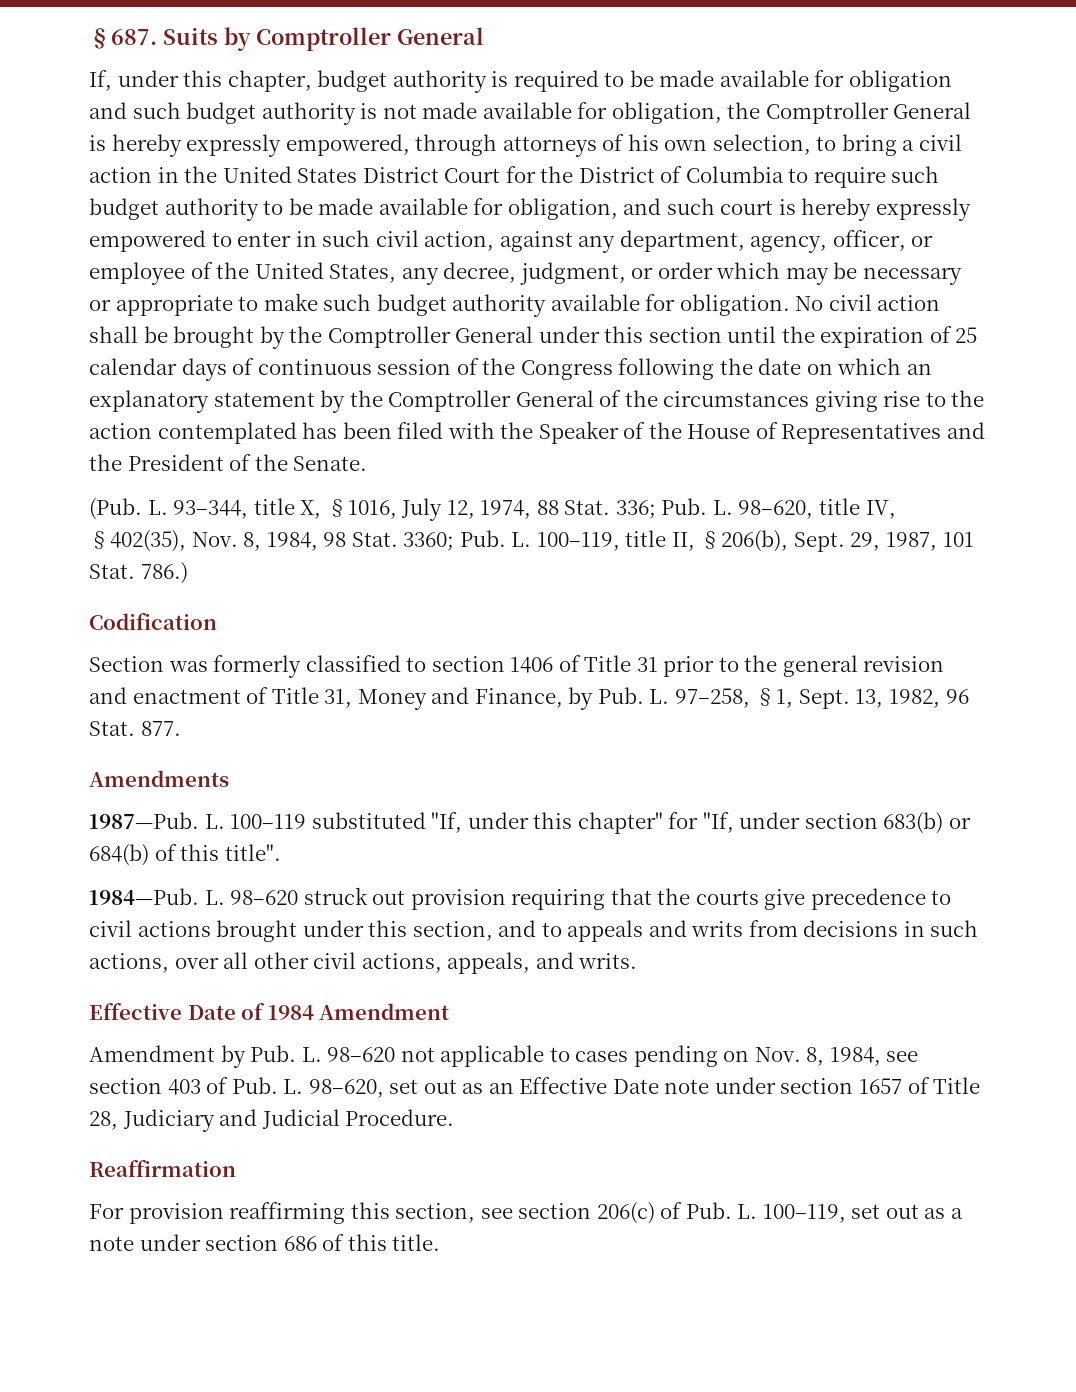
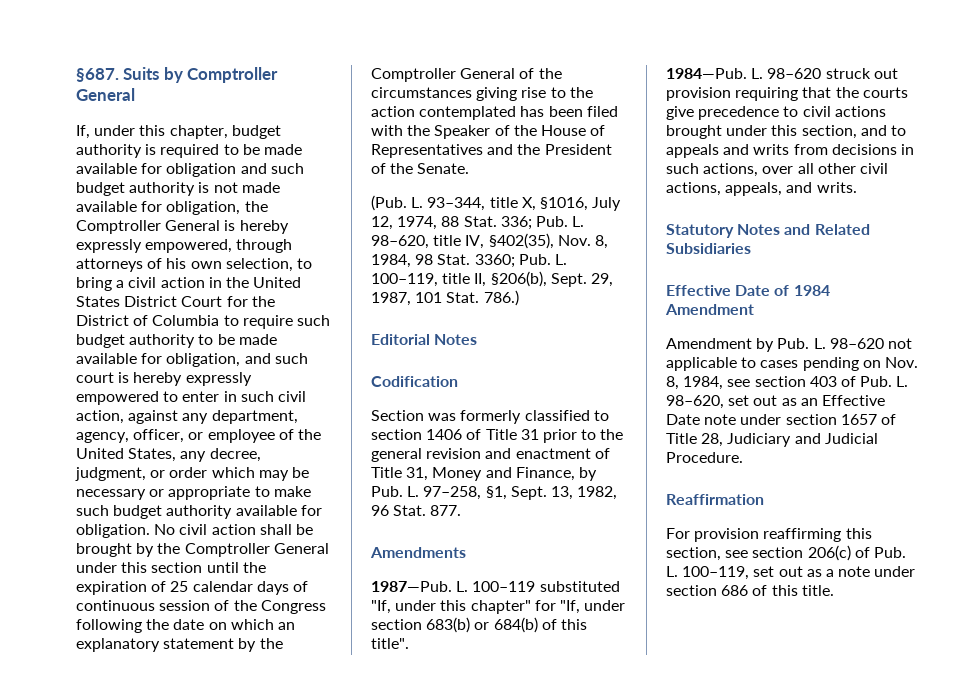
(188, 573) none -> [371,334,478,345] // Editorial Notes
(638, 961) none -> [666,224,870,238] [666,243,751,254] // Statutory Notes and Related Subsidiaries

